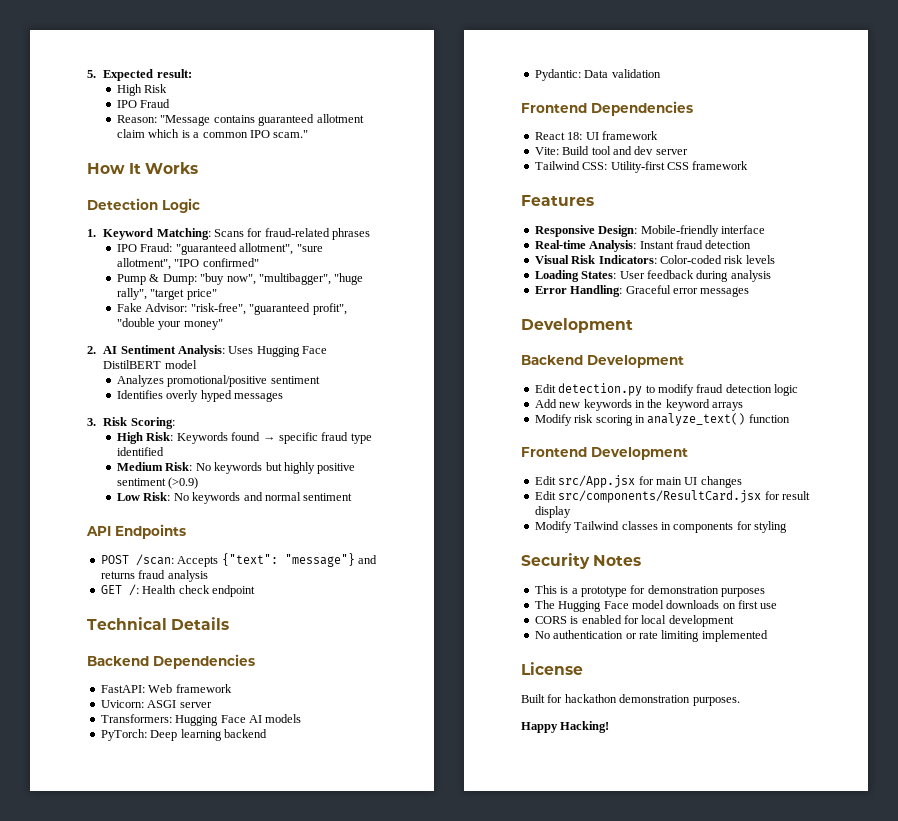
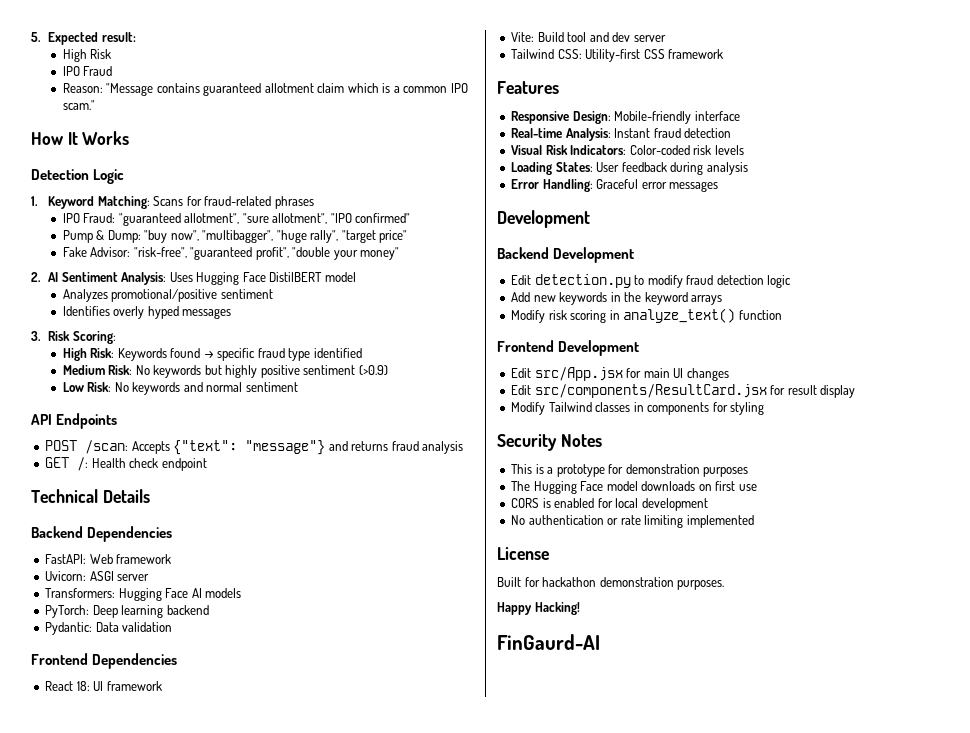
(610, 727) none -> [497,634,600,650] // FinGaurd-AI

